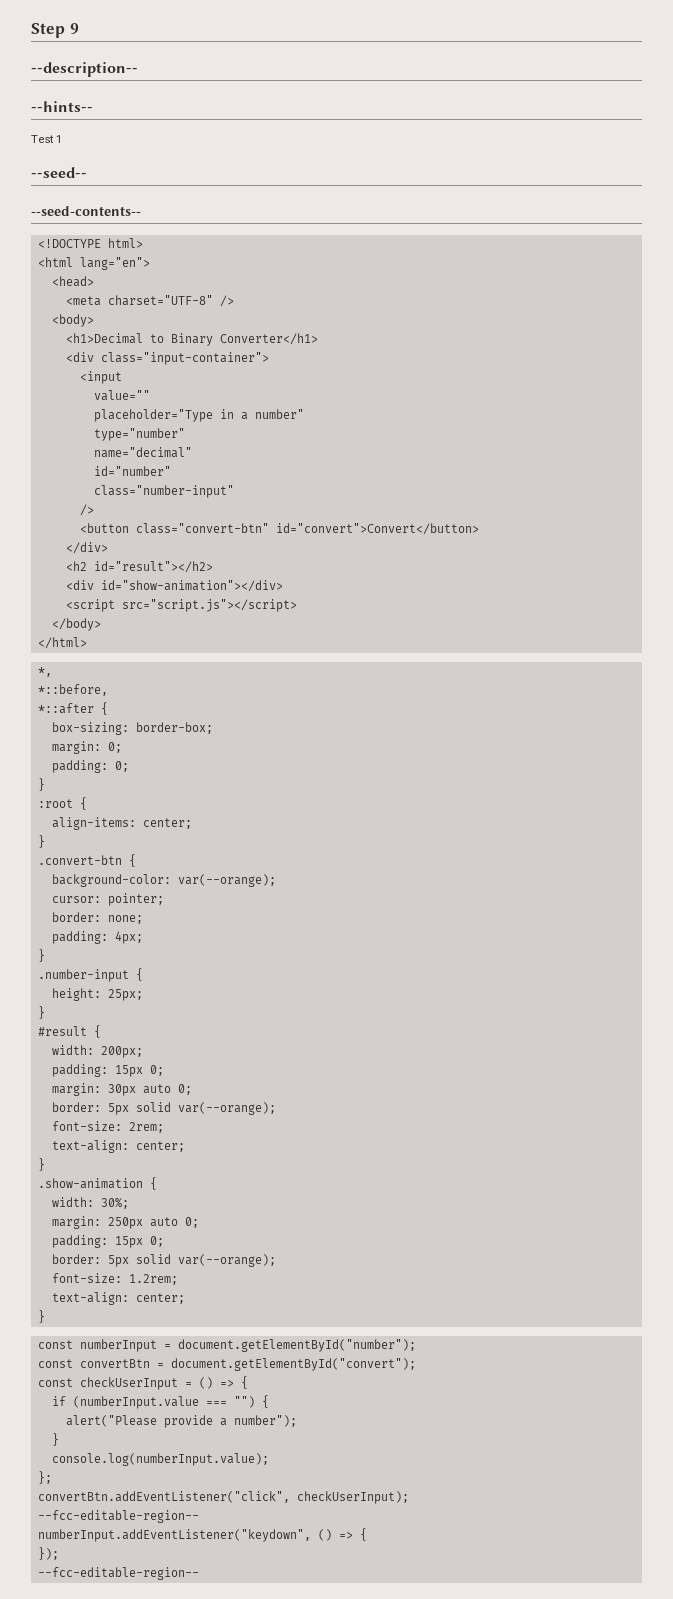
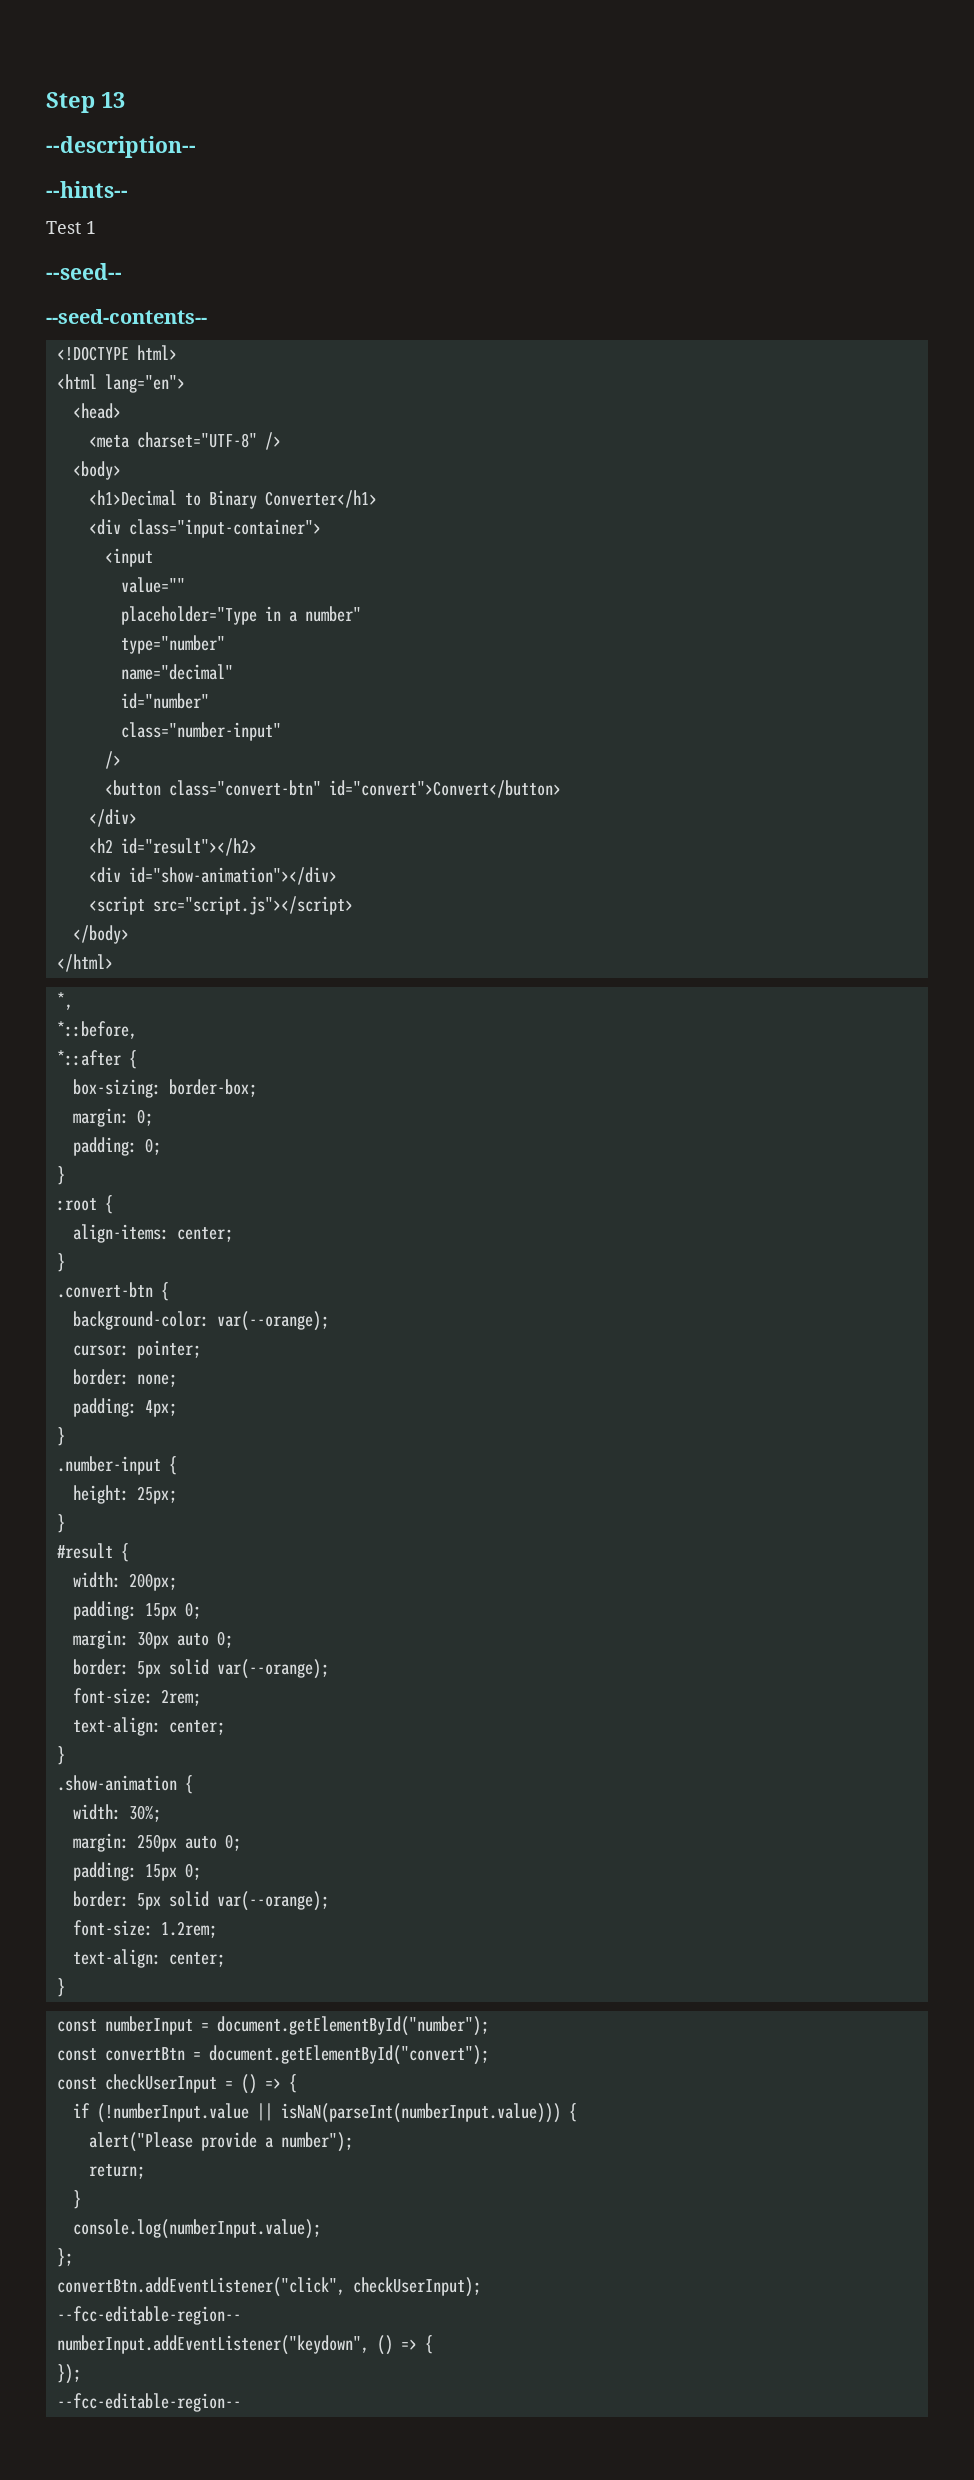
[69,23,79,34] 9 -> [101,92,125,108] 13
[72,1396,255,1409] (numberInput.value === "") -> [96,2103,561,2123] (!numberInput.value || isNaN(parseInt(numberInput.value)))
(297, 1421) none -> [88,2164,145,2179] // return;

